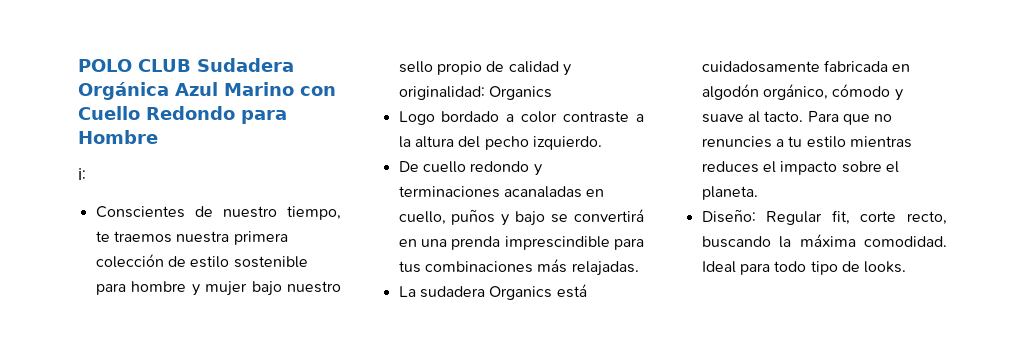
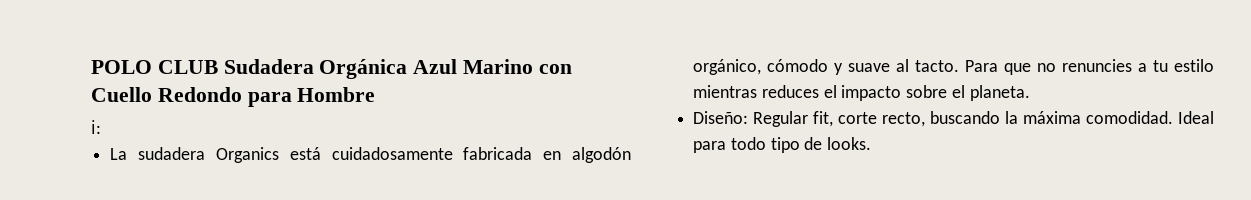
[95,206,341,220] [95,231,288,245] [95,254,308,268] [95,281,341,296] [398,61,571,76] [398,86,552,100] [398,111,644,125] [398,136,602,150] [398,161,542,176] [398,186,605,198] [398,209,644,226] [398,236,644,250] [398,259,639,276] // Conscientes de nuestro tiempo, te traemos nuestra primera colección de estilo sostenible para hombre y mujer bajo nuestro sello propio de calidad y originalidad: Organics // Logo bordado a color contraste a la altura del pecho izquierdo. // De cuello redondo y terminaciones acanaladas en cuello, puños y bajo se convertirá en una prenda imprescindible para tus combinaciones más relajadas. -> (101, 127) none

